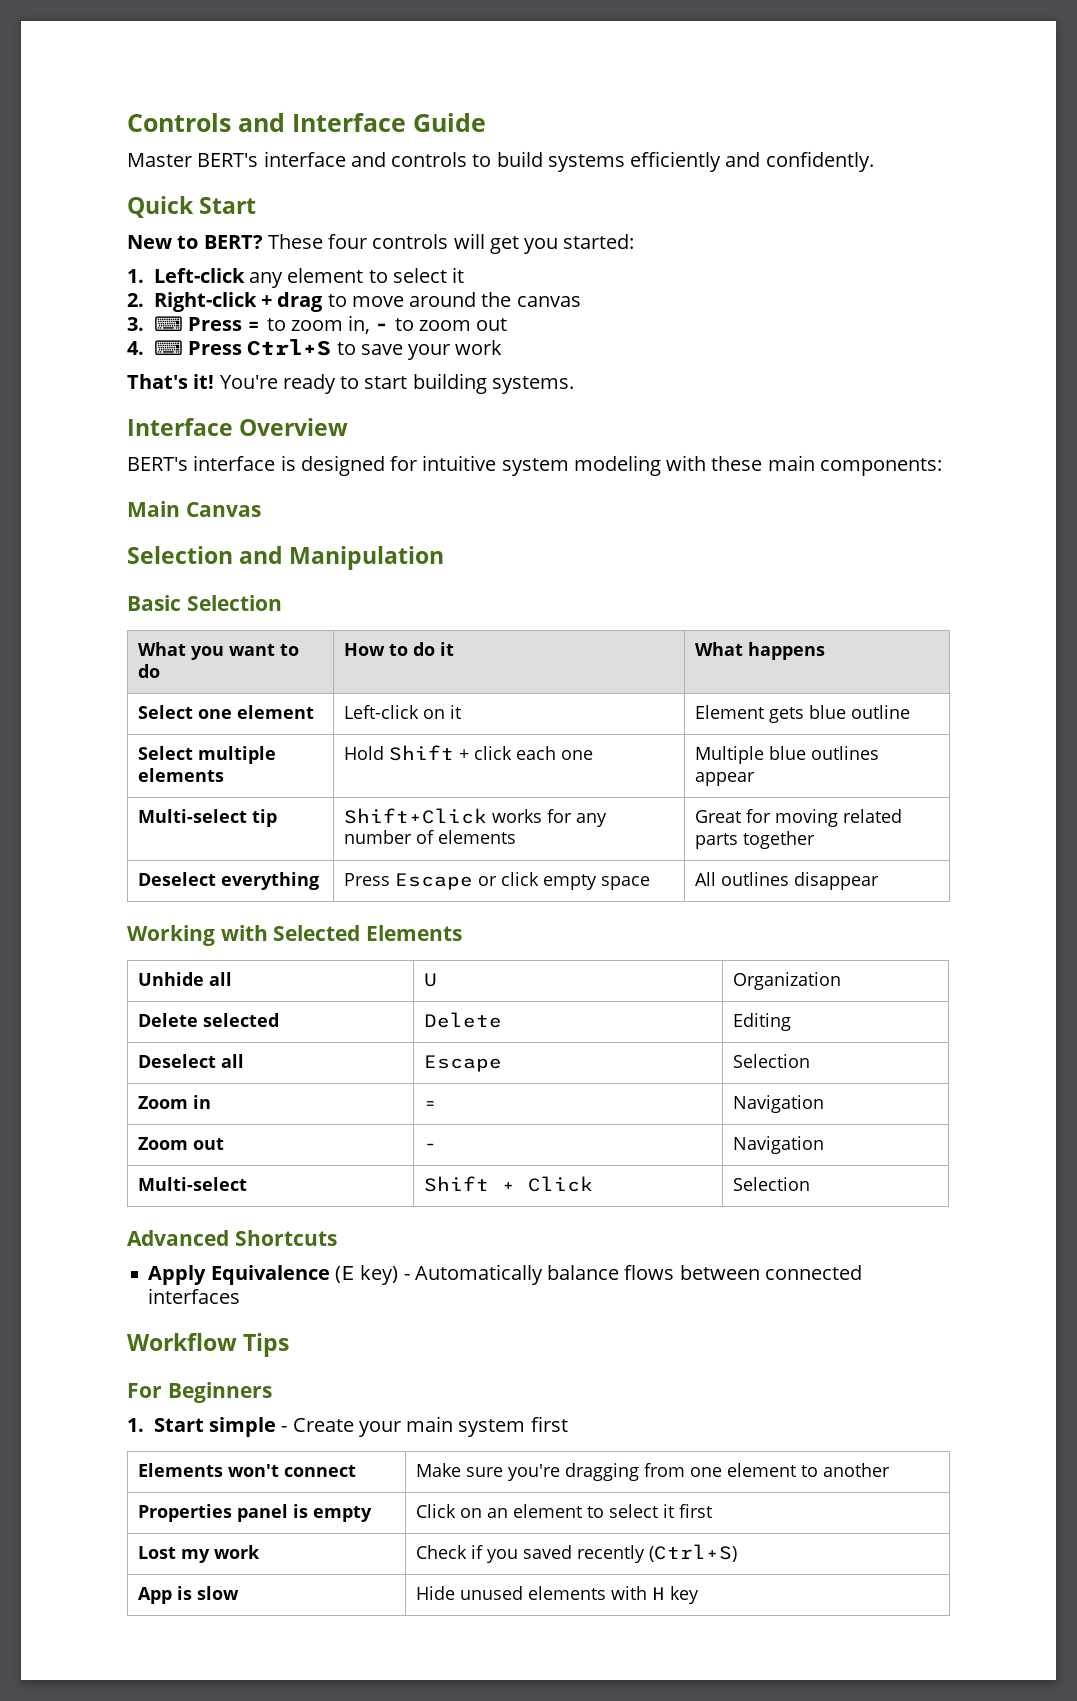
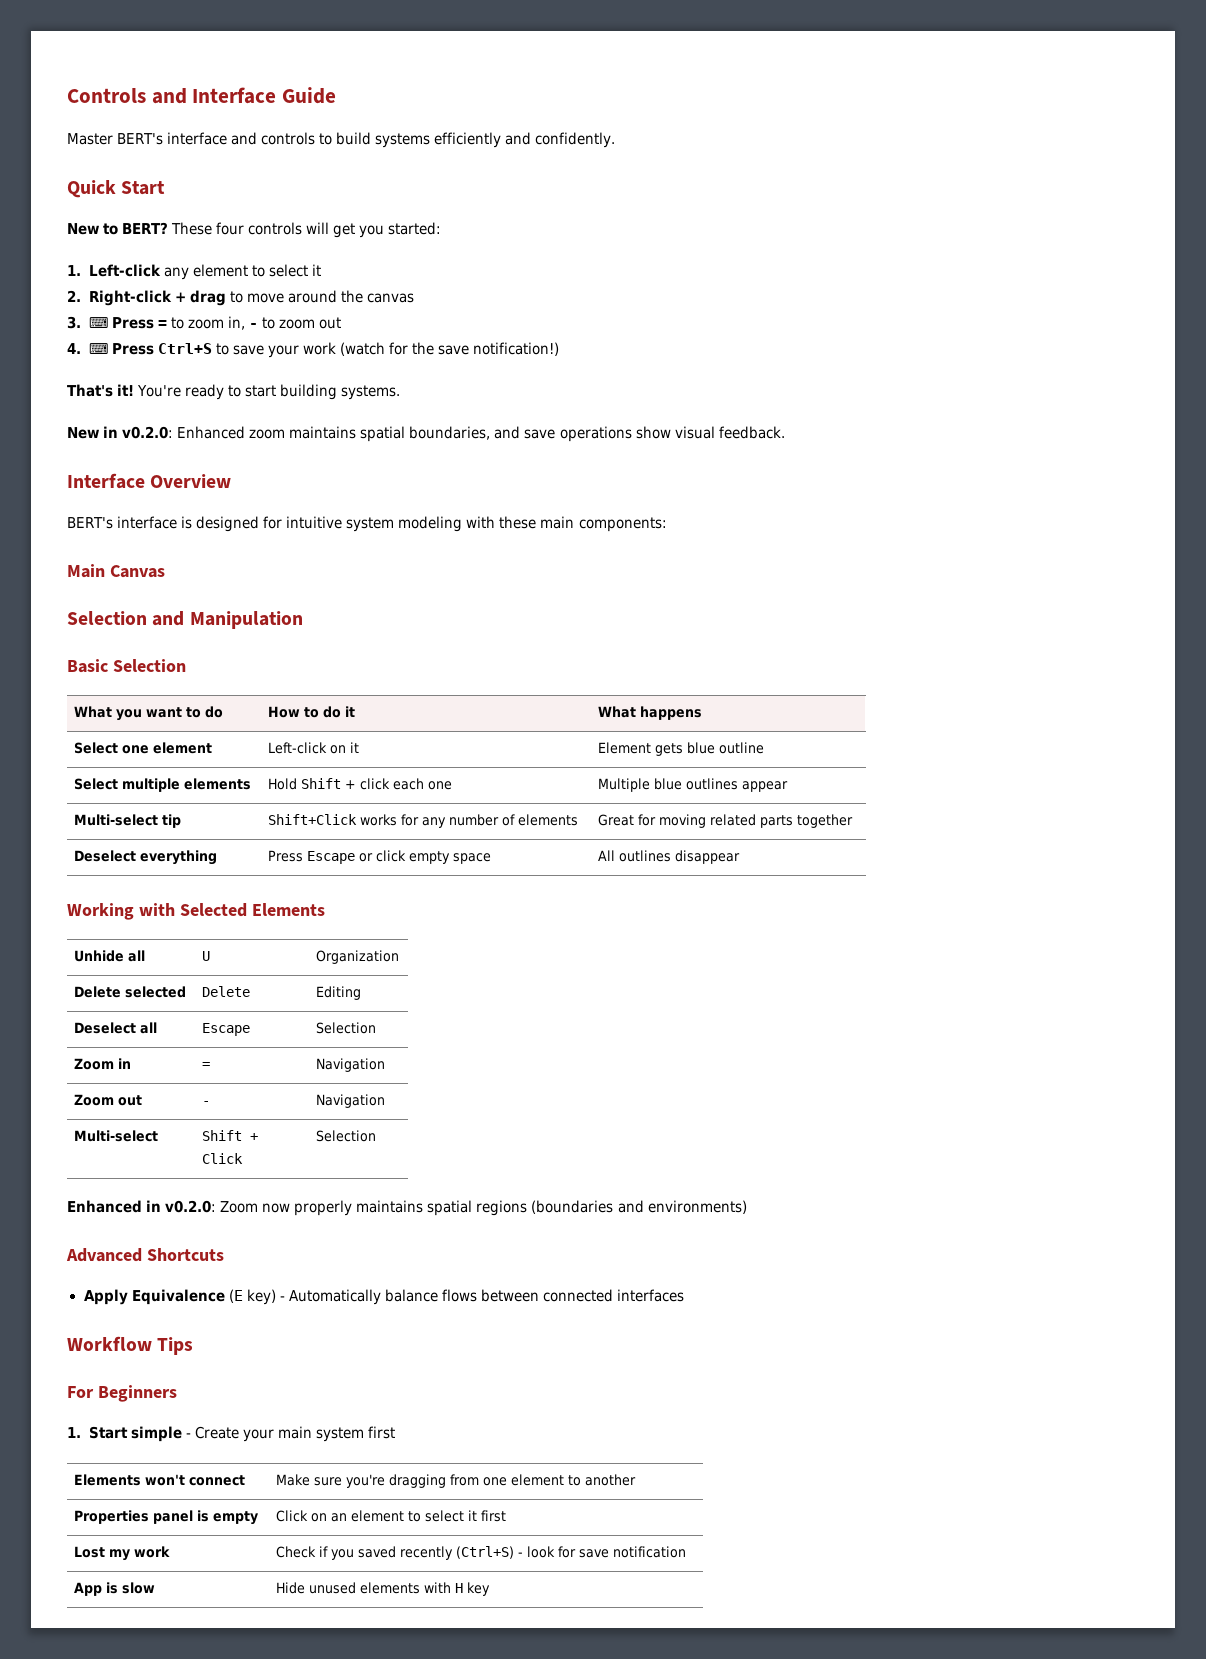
(503, 347) none -> [339,342,560,356] (watch for the save notification!)
(574, 385) none -> [67,426,785,442] // New in v0.2.0: Enhanced zoom maintains spatial boundaries, and save operations show visual feedback.
(810, 1184) none -> [67,1200,747,1216] // Enhanced in v0.2.0: Zoom now properly maintains spatial regions (boundaries and environments)
(737, 1553) none -> [518,1546,687,1558] - look for save notification

